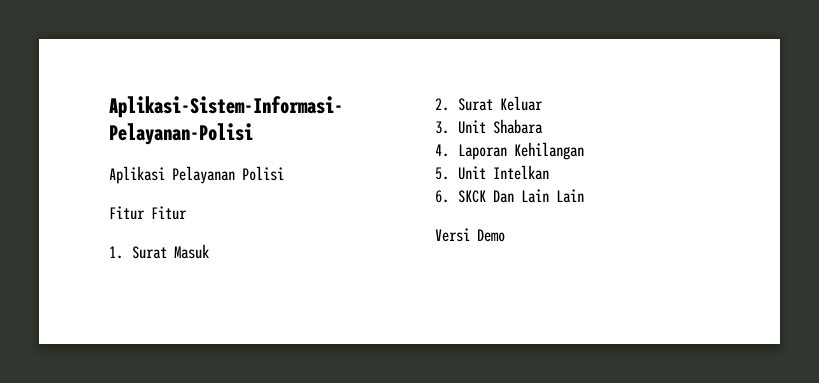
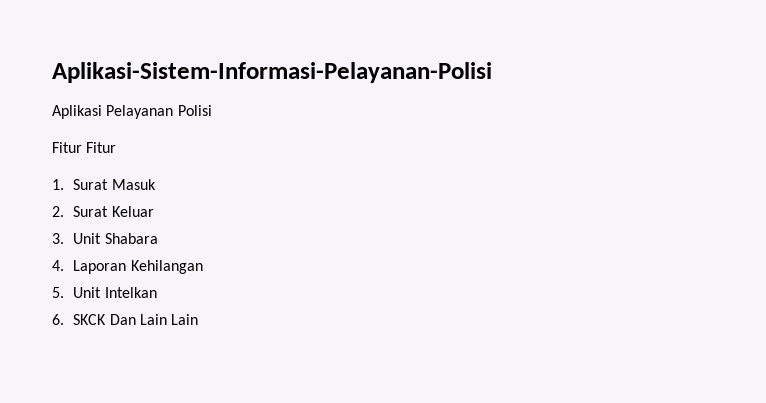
[435,228,505,242] // Versi Demo -> (199, 319) none

